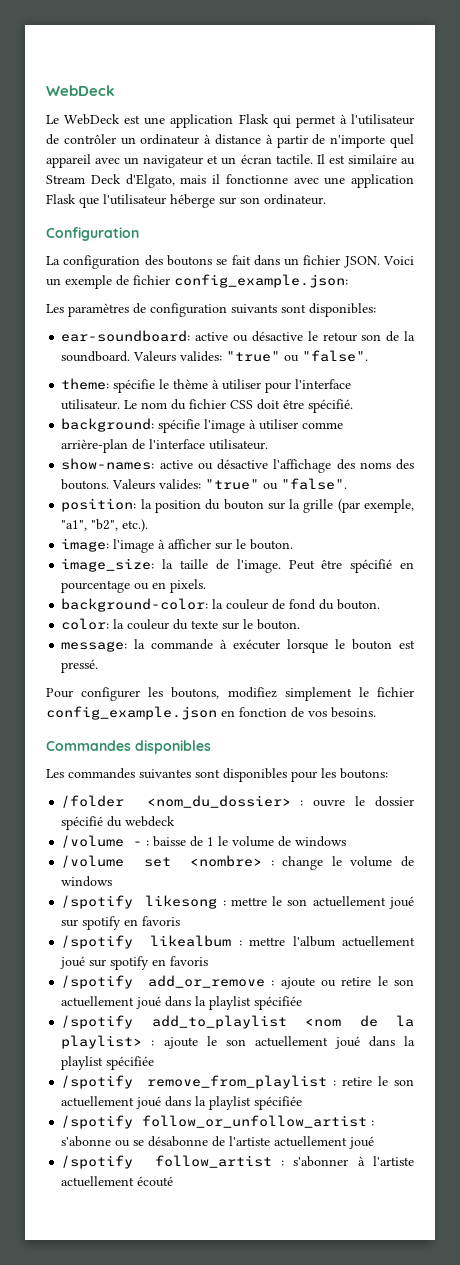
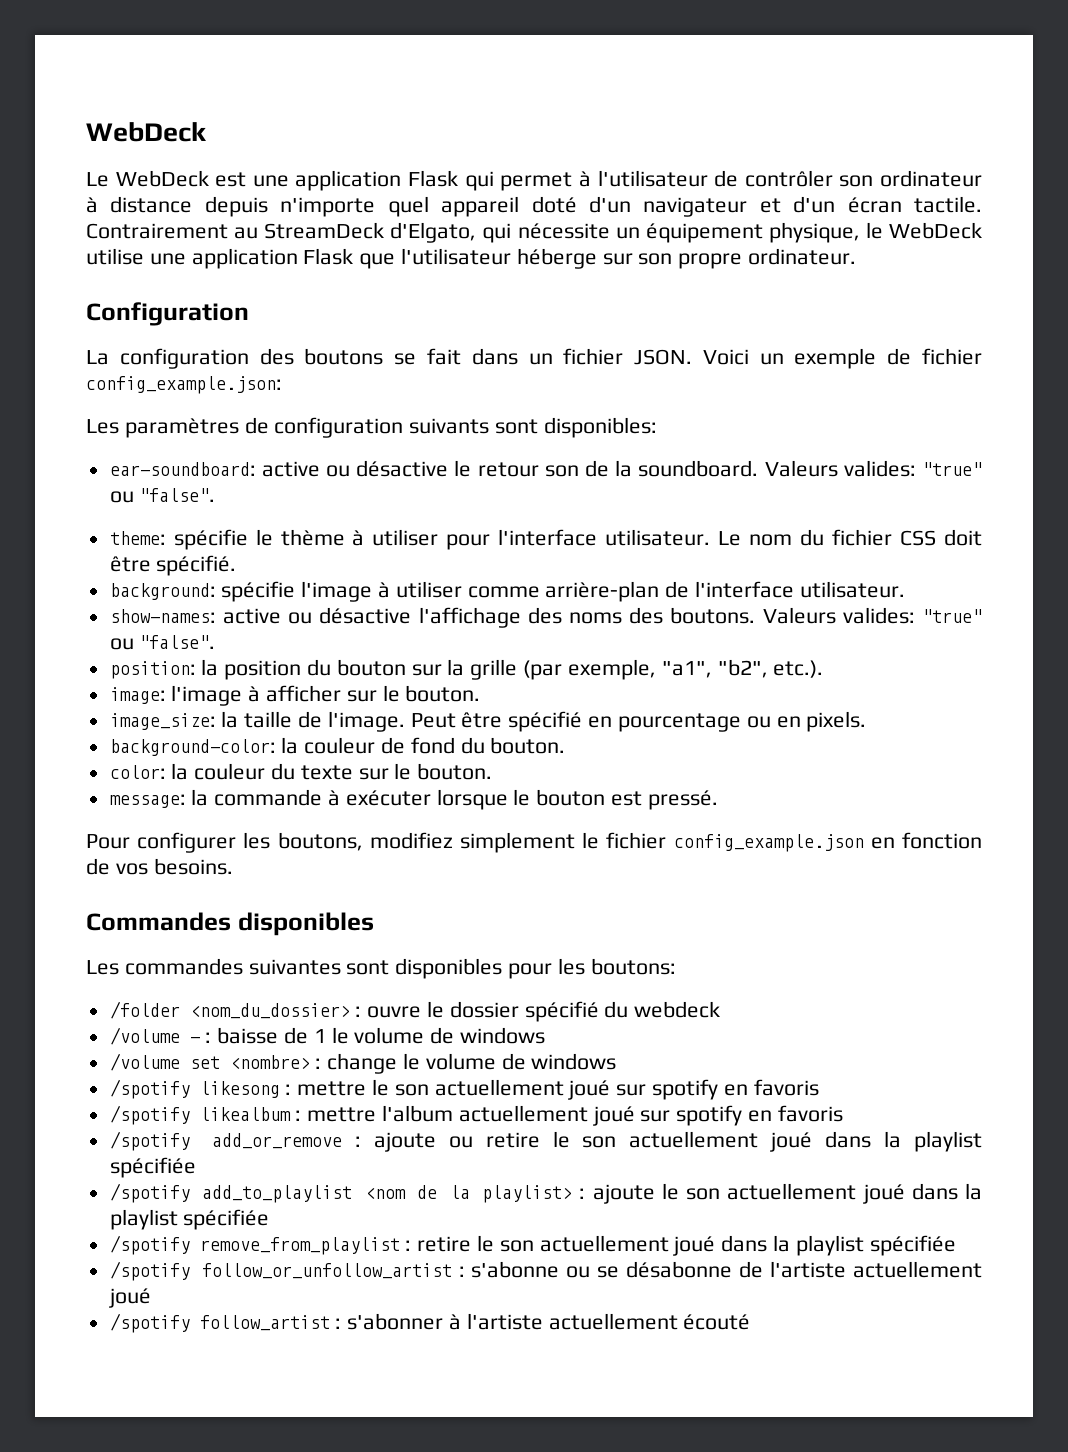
[120,137,136,145] un -> [839,175,874,187] son
[265,134,326,148] à partir de -> [204,196,268,217] depuis
[95,157,140,165] avec un -> [531,196,631,213] doté d'un
[221,157,237,165] un -> [793,196,836,213] d'un
[316,154,415,165] [46,174,319,188] Il est similaire au Stream Deck d'Elgato, mais il fonctionne avec -> [86,222,982,243] [86,248,144,265] Contrairement au StreamDeck d'Elgato, qui nécessite un équipement physique, le WebDeck utilise
(260, 200) none -> [678,253,743,269] propre

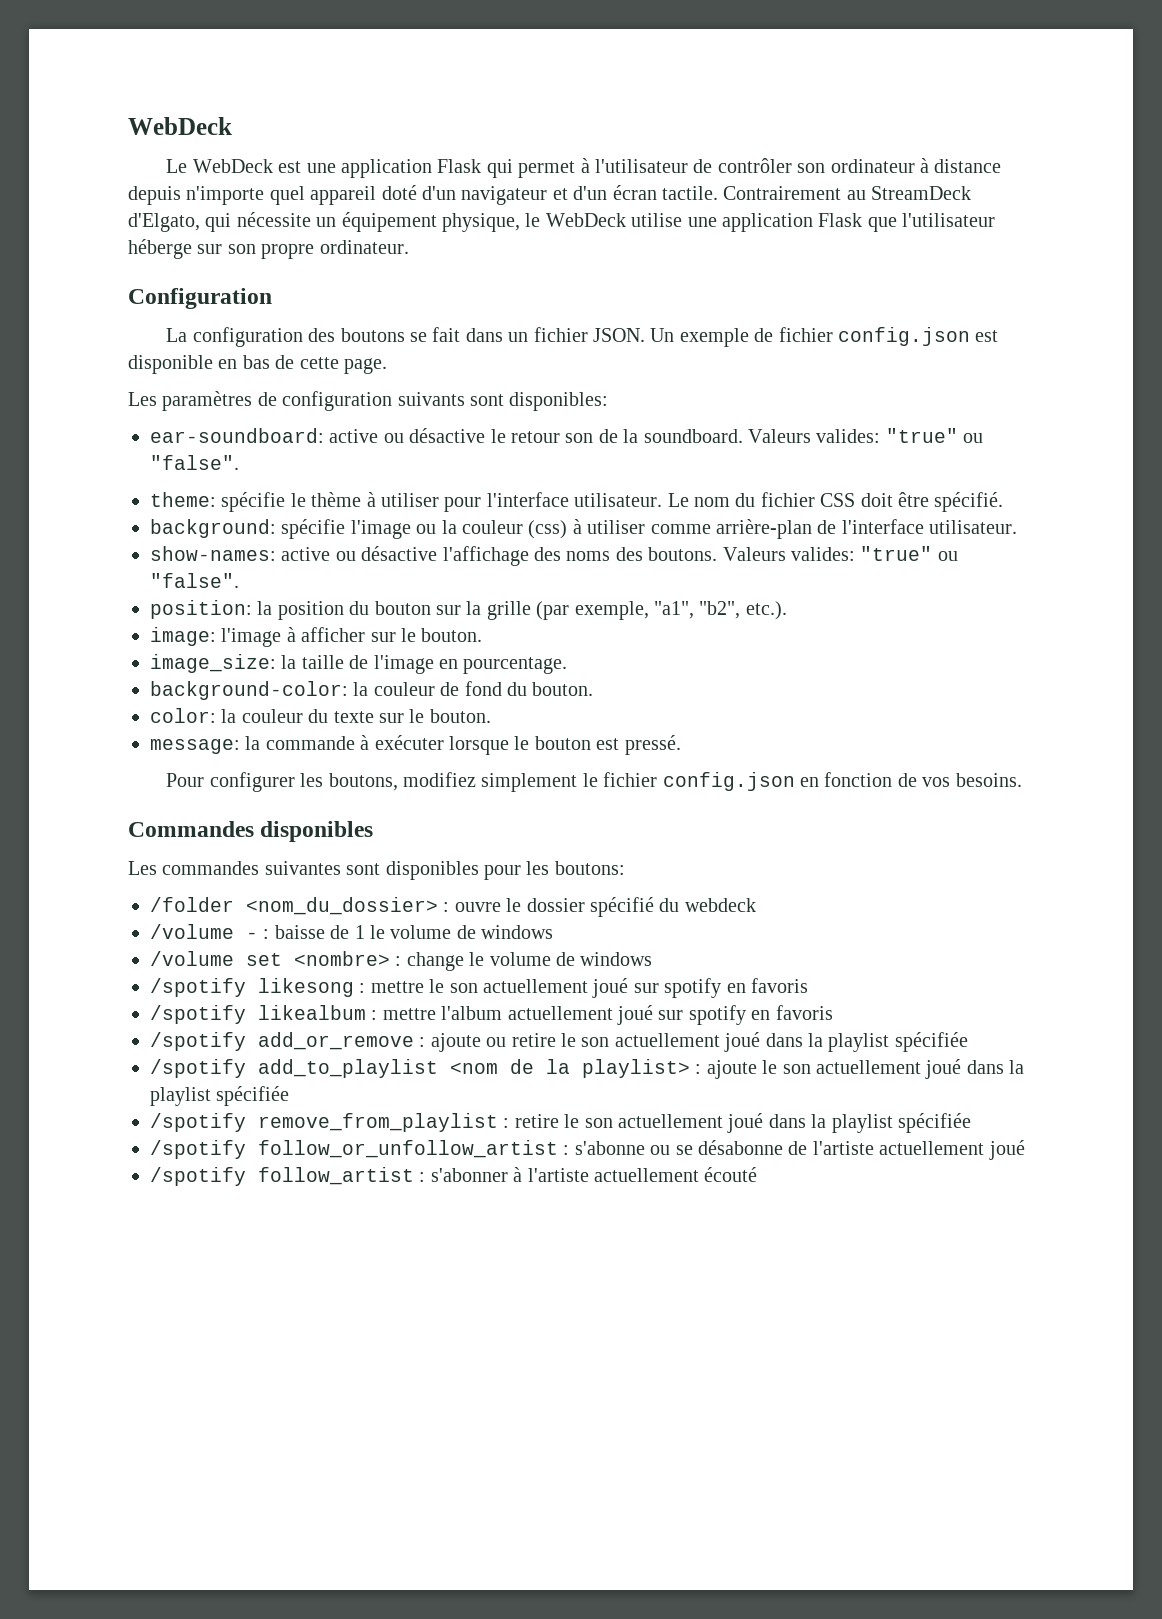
[702,349,784,365] Voici un -> [650,328,675,342] Un
[86,376,282,394] config_example.json: -> [837,327,999,346] [128,355,387,374] config.json est disponible en bas de cette page.
(373, 591) none -> [416,520,568,539] ou la couleur (css)
[327,711,867,732] l'image. Peut être spécifié en pourcentage ou en pixels. -> [373,655,568,674] l'image en pourcentage.
[673,834,864,852] config_example.json -> [662,772,795,791] config.json

